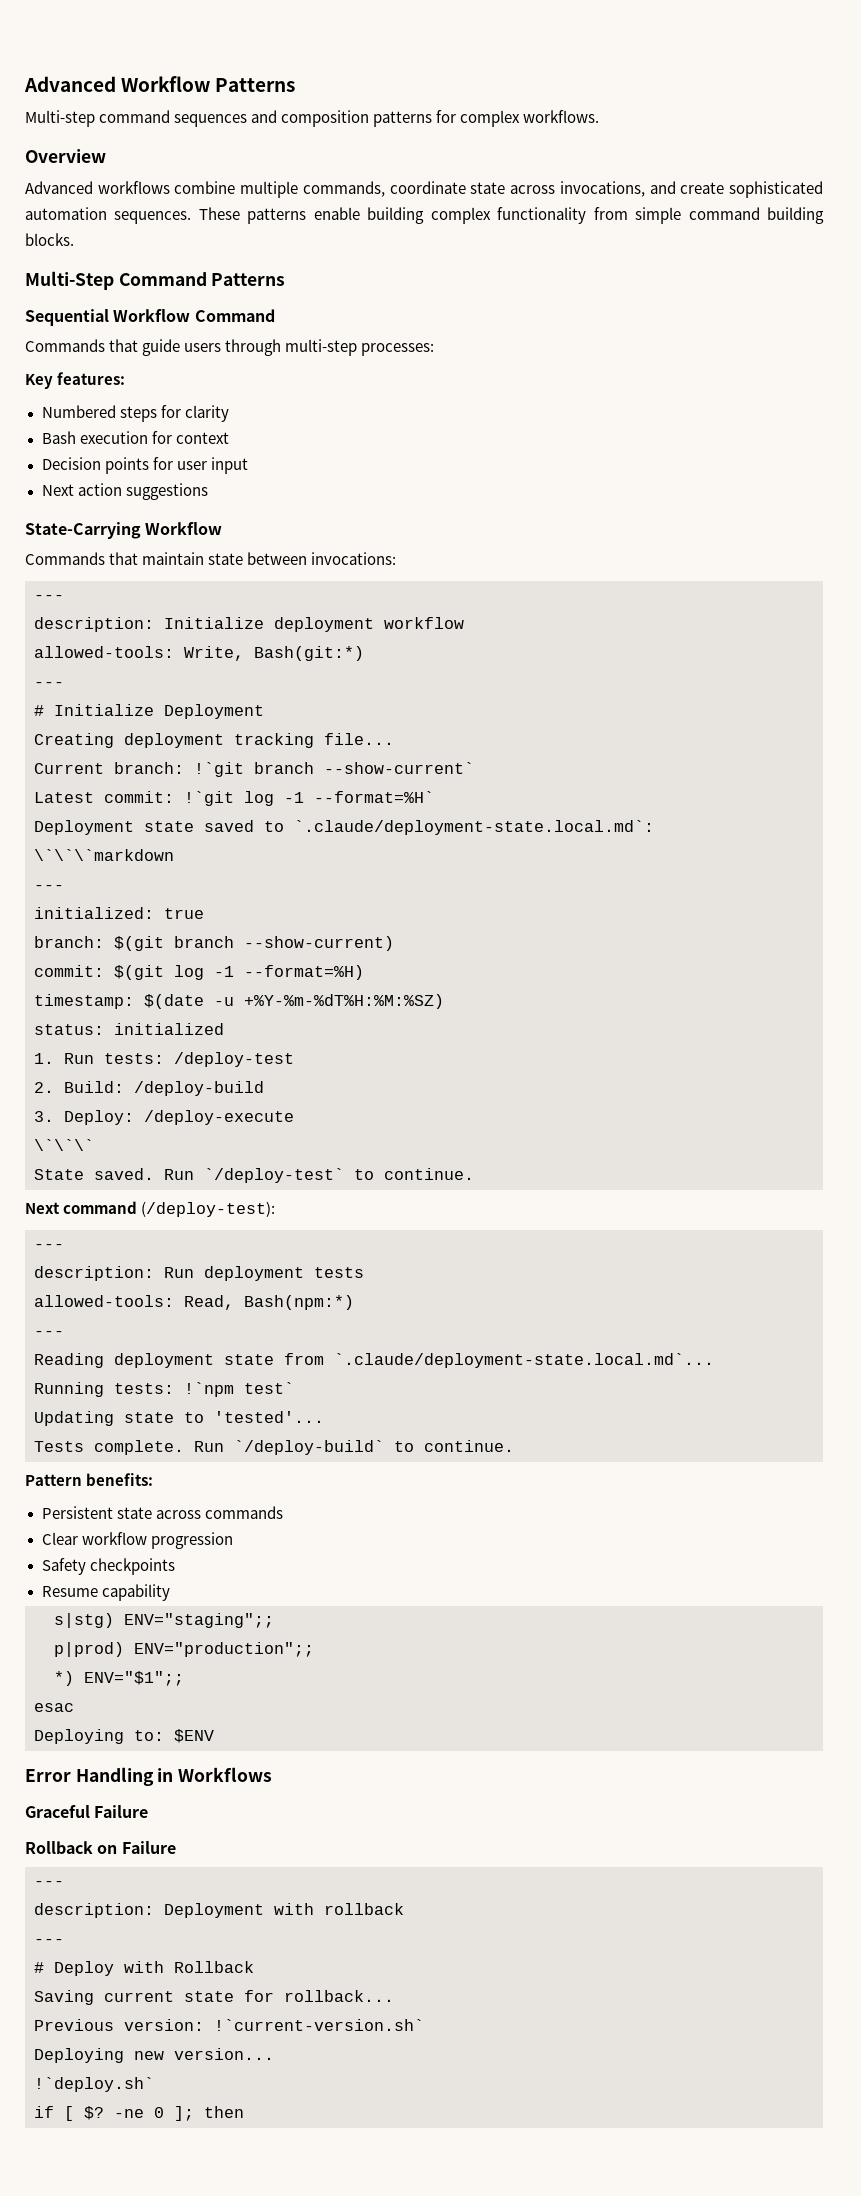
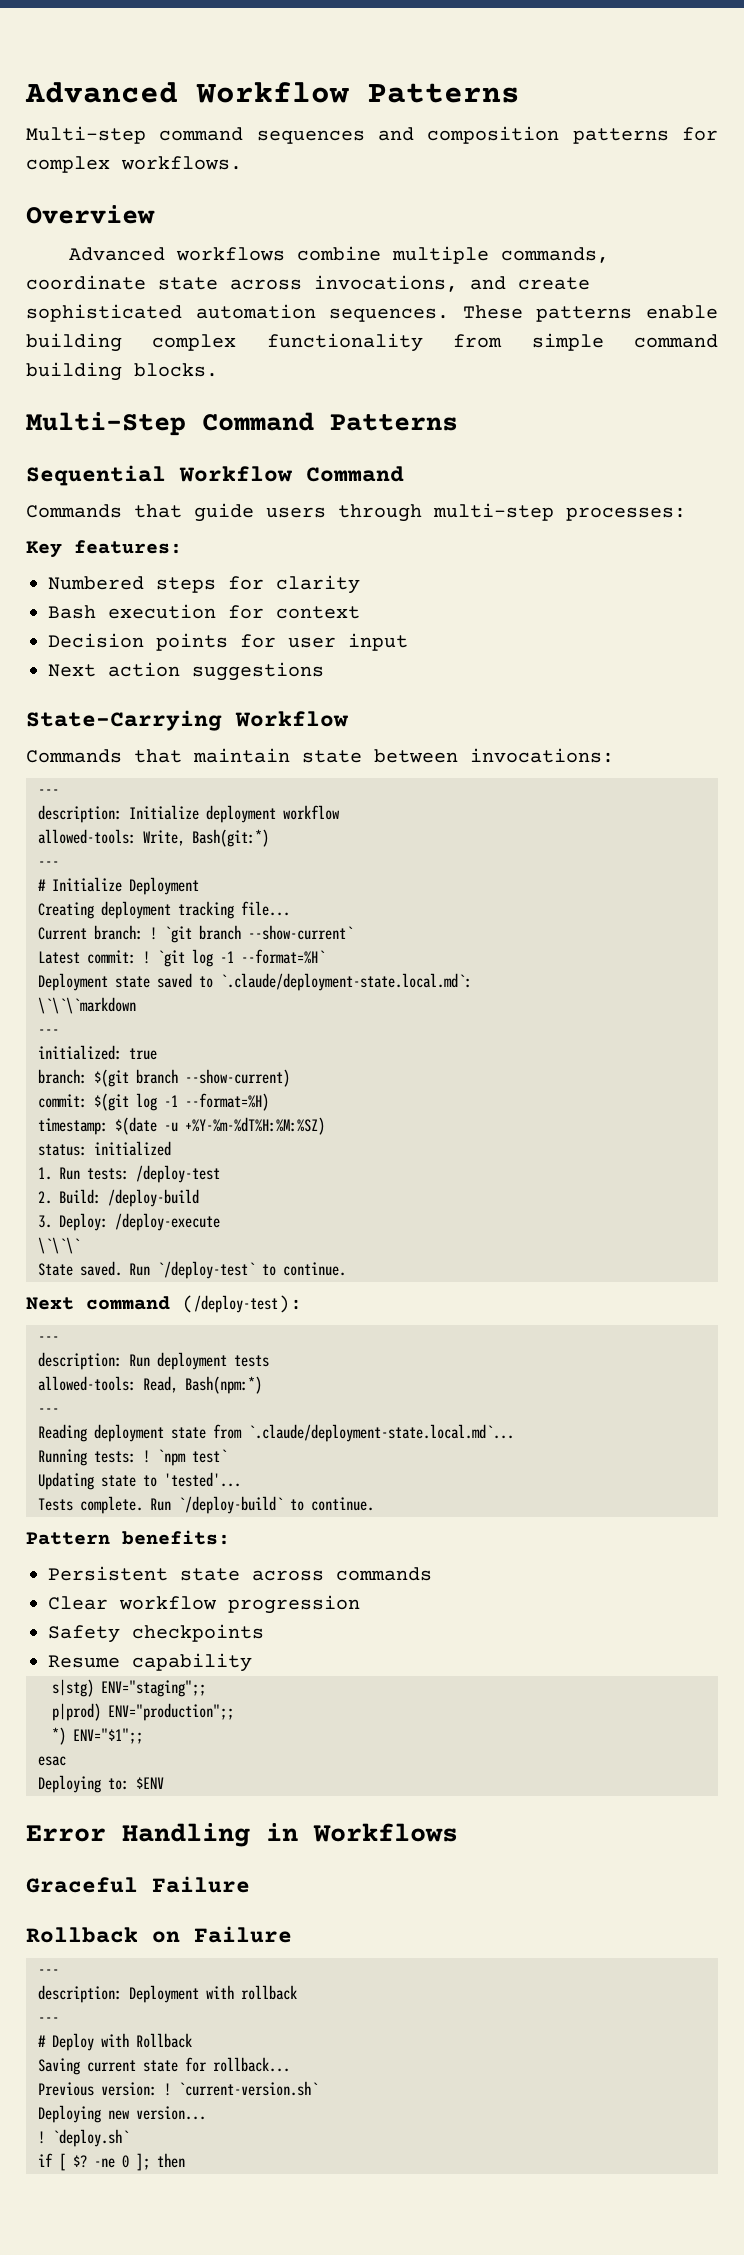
[194,762,244,777] !`git -> [150,926,192,943] ! `git
[184,791,234,806] !`git -> [143,950,185,967] ! `git
[184,1382,234,1397] !`npm -> [143,1449,186,1466] ! `npm
[214,2019,424,2031] !`current-version.sh` -> [164,2081,318,2096] ! `current-version.sh`
[34,2077,154,2092] !`deploy.sh` -> [38,2129,129,2147] ! `deploy.sh`

